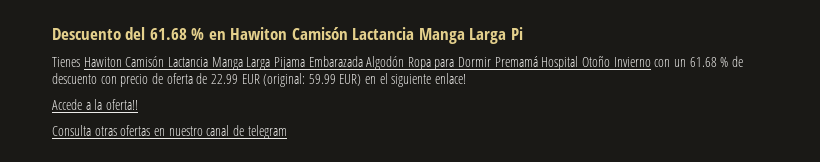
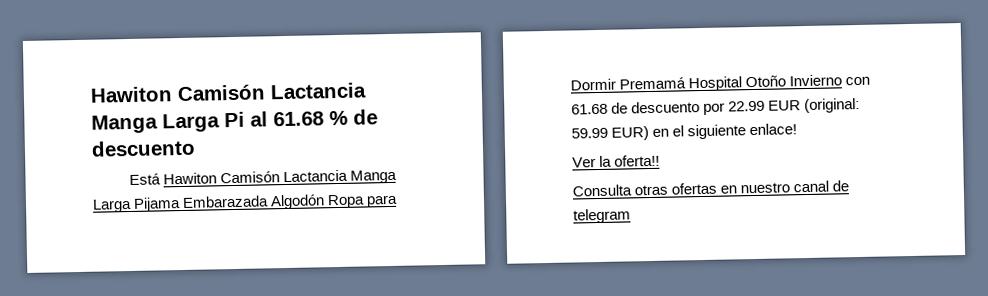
[52,27,226,40] Descuento del 61.68 % en -> (90, 94) none
[52,57,80,67] // Tienes -> [250,109,378,127] [91,139,196,157] [128,173,161,186] al 61.68 % de descuento // Está
[673,56,743,67] [52,73,208,87] un 61.68 % de descuento con precio de oferta de -> [571,101,726,115] 61.68 de descuento por
[52,99,91,110] Accede a -> [572,157,596,168] Ver

